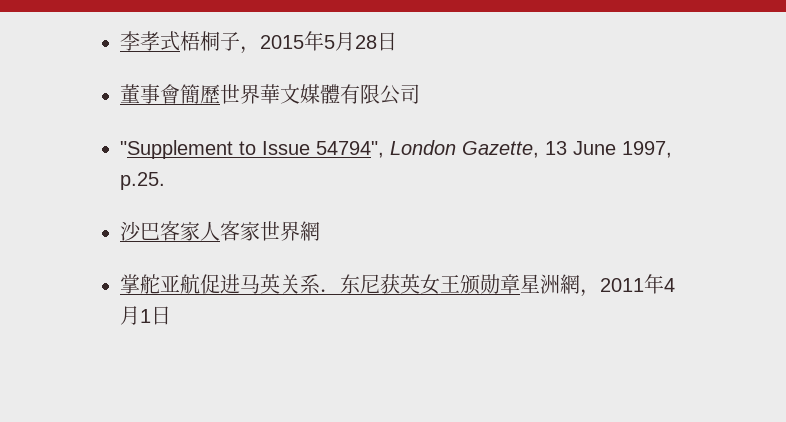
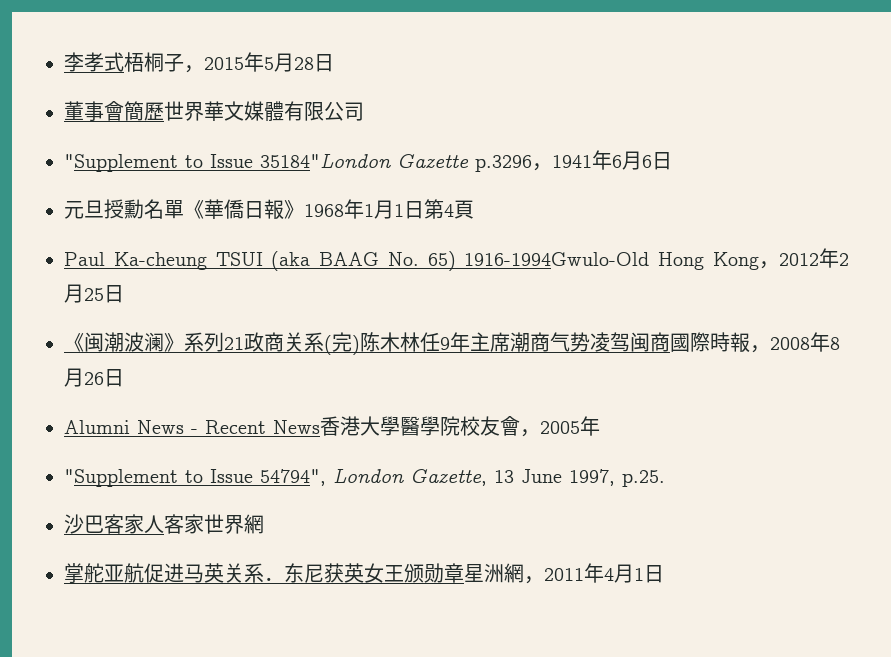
(420, 94) none -> [64,150,672,172] [64,199,474,220] [64,248,849,271] [64,284,124,303] [64,332,840,355] [64,368,124,387] [64,416,600,437] // "Supplement to Issue 35184"London Gazette p.3296，1941年6月6日 // 元旦授勳名單《華僑日報》1968年1月1日第4頁 // Paul Ka-cheung TSUI (aka BAAG No. 65) 1916-1994Gwulo-Old Hong Kong，2012年2月25日 // 《闽潮波澜》系列21政商关系(完)陈木林任9年主席潮商气势凌驾闽商國際時報，2008年8月26日 // Alumni News - Recent News香港大學醫學院校友會，2005年

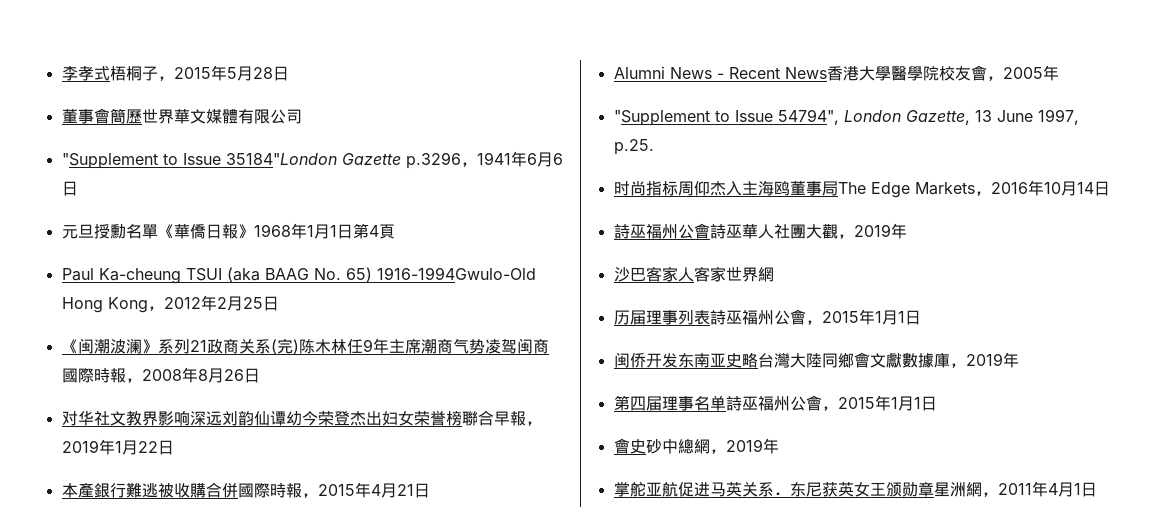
(124, 378) none -> [61,410,542,426] [61,439,174,455] [61,482,430,498] // 对华社文教界影响深远刘韵仙谭幼今荣登杰出妇女荣誉榜聯合早報，2019年1月22日 // 本產銀行難逃被收購合併國際時報，2015年4月21日
(665, 478) none -> [613,180,1110,198] [613,223,907,239] // 时尚指标周仰杰入主海鸥董事局The Edge Markets，2016年10月14日 // 詩巫福州公會詩巫華人社團大觀，2019年
(264, 524) none -> [613,309,921,325] [613,352,1019,368] [613,395,937,411] [613,438,779,454] // 历届理事列表詩巫福州公會，2015年1月1日 // 闽侨开发东南亚史略台灣大陸同鄉會文獻數據庫，2019年 // 第四届理事名单詩巫福州公會，2015年1月1日 // 會史砂中總網，2019年

